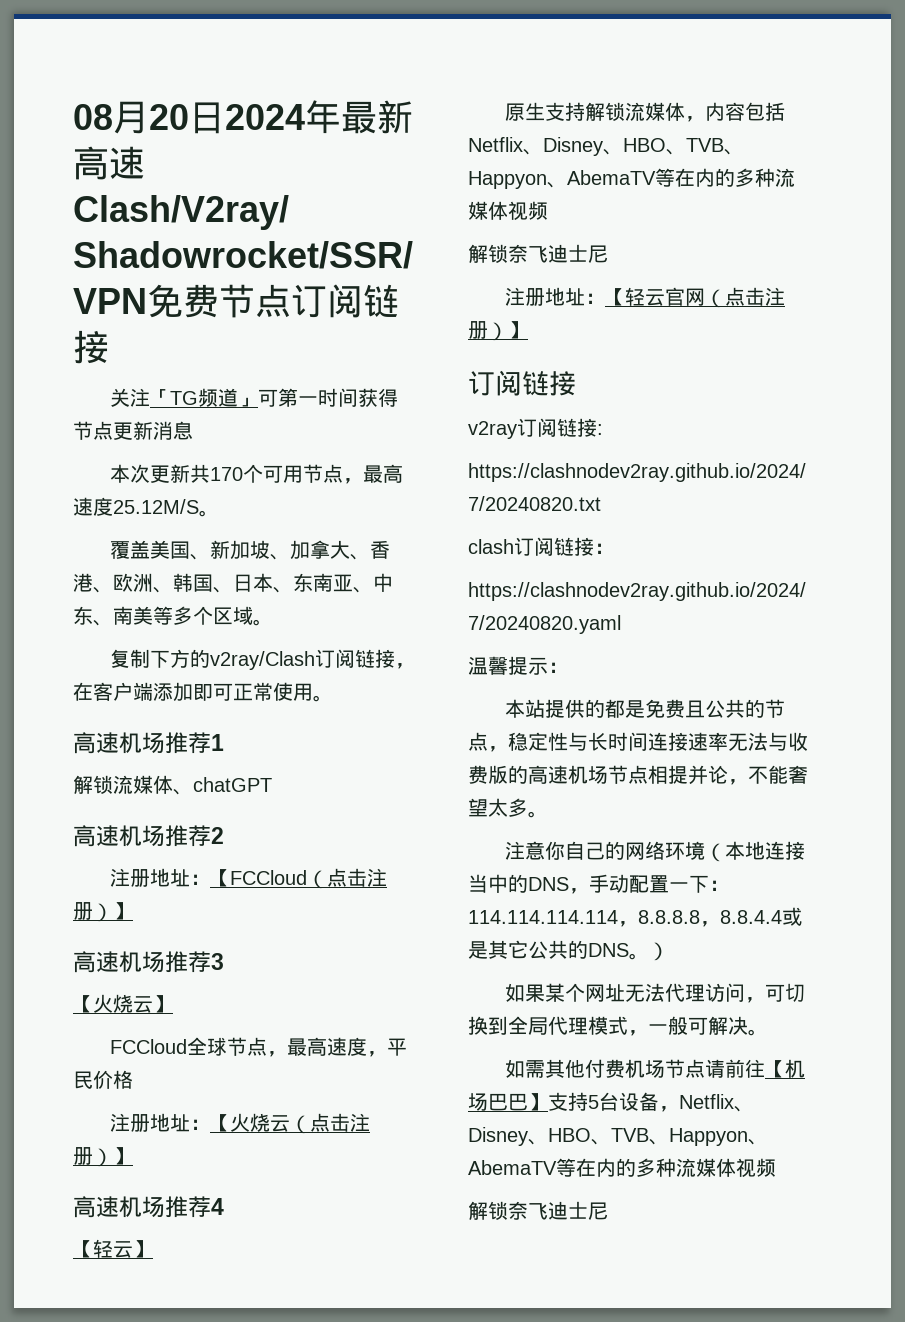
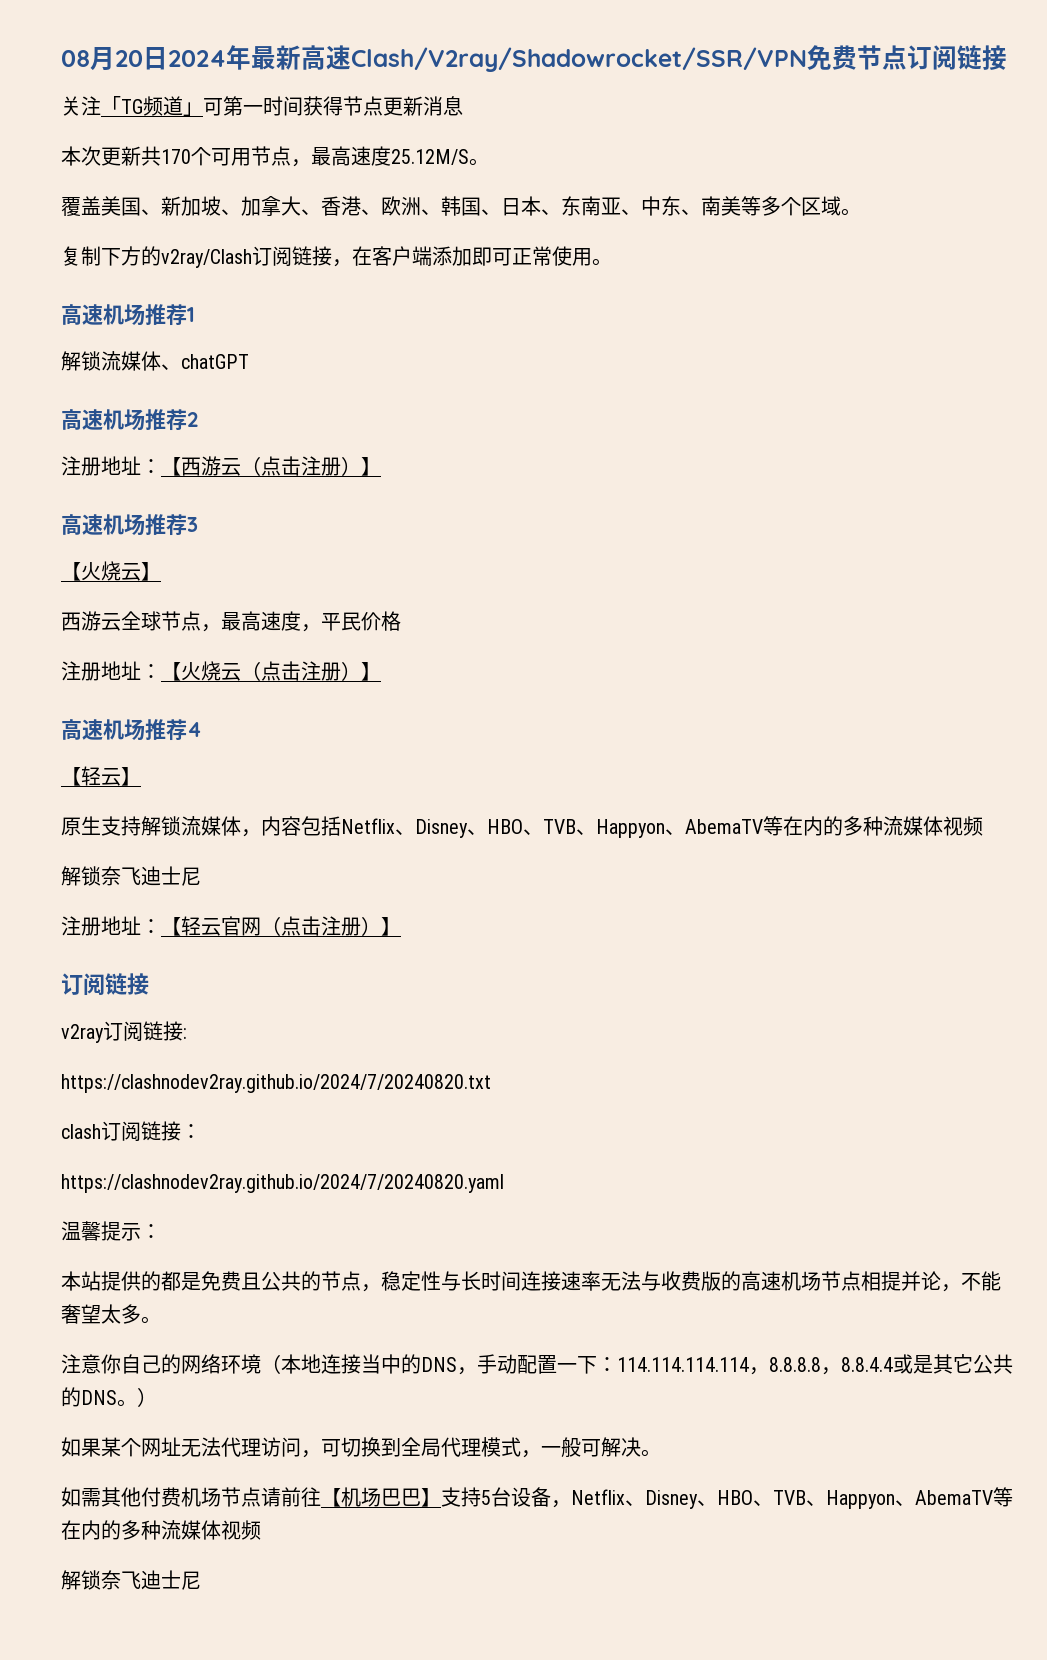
[229,870,307,885] FCCloud -> [181,456,241,476] 西游云
[109,1039,187,1054] FCCloud -> [61,611,121,631] 西游云

